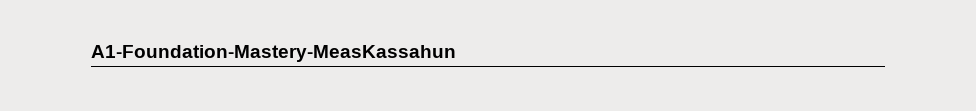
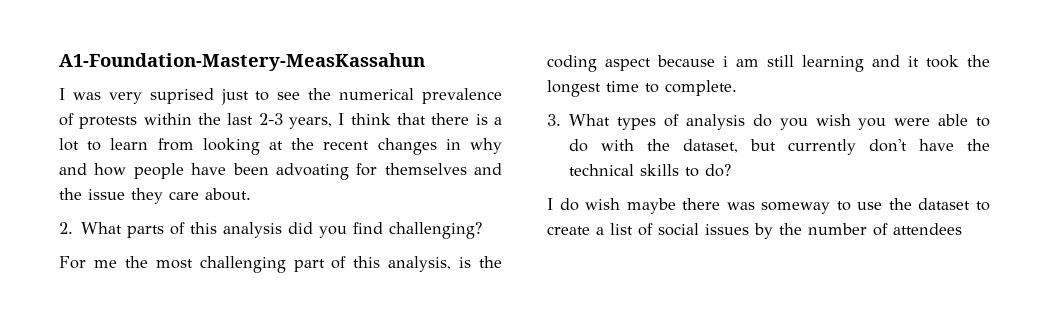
(456, 53) none -> [59,88,502,105] [59,113,502,129] [59,138,502,155] [59,163,502,180] [59,188,251,204] [59,222,483,239] [59,256,502,273] [547,55,990,72] [547,80,737,97] [547,114,990,130] [569,139,990,155] [569,164,732,177] [547,198,990,214] [547,223,962,239] // I was very suprised just to see the numerical prevalence of protests within the last 2-3 years, I think that there is a lot to learn from looking at the recent changes in why and how people have been advoating for themselves and the issue they care about. // 2. What parts of this analysis did you find challenging? // For me the most challenging part of this analysis, is the coding aspect because i am still learning and it took the longest time to complete. // 3. What types of analysis do you wish you were able to do with the dataset, but currently don't have the technical skills to do? // I do wish maybe there was someway to use the dataset to create a list of social issues by the number of attendees

